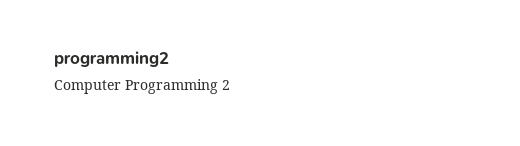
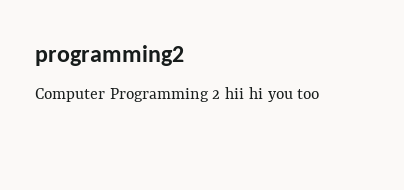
(230, 85) none -> [225,87,320,102] hii hi you too

